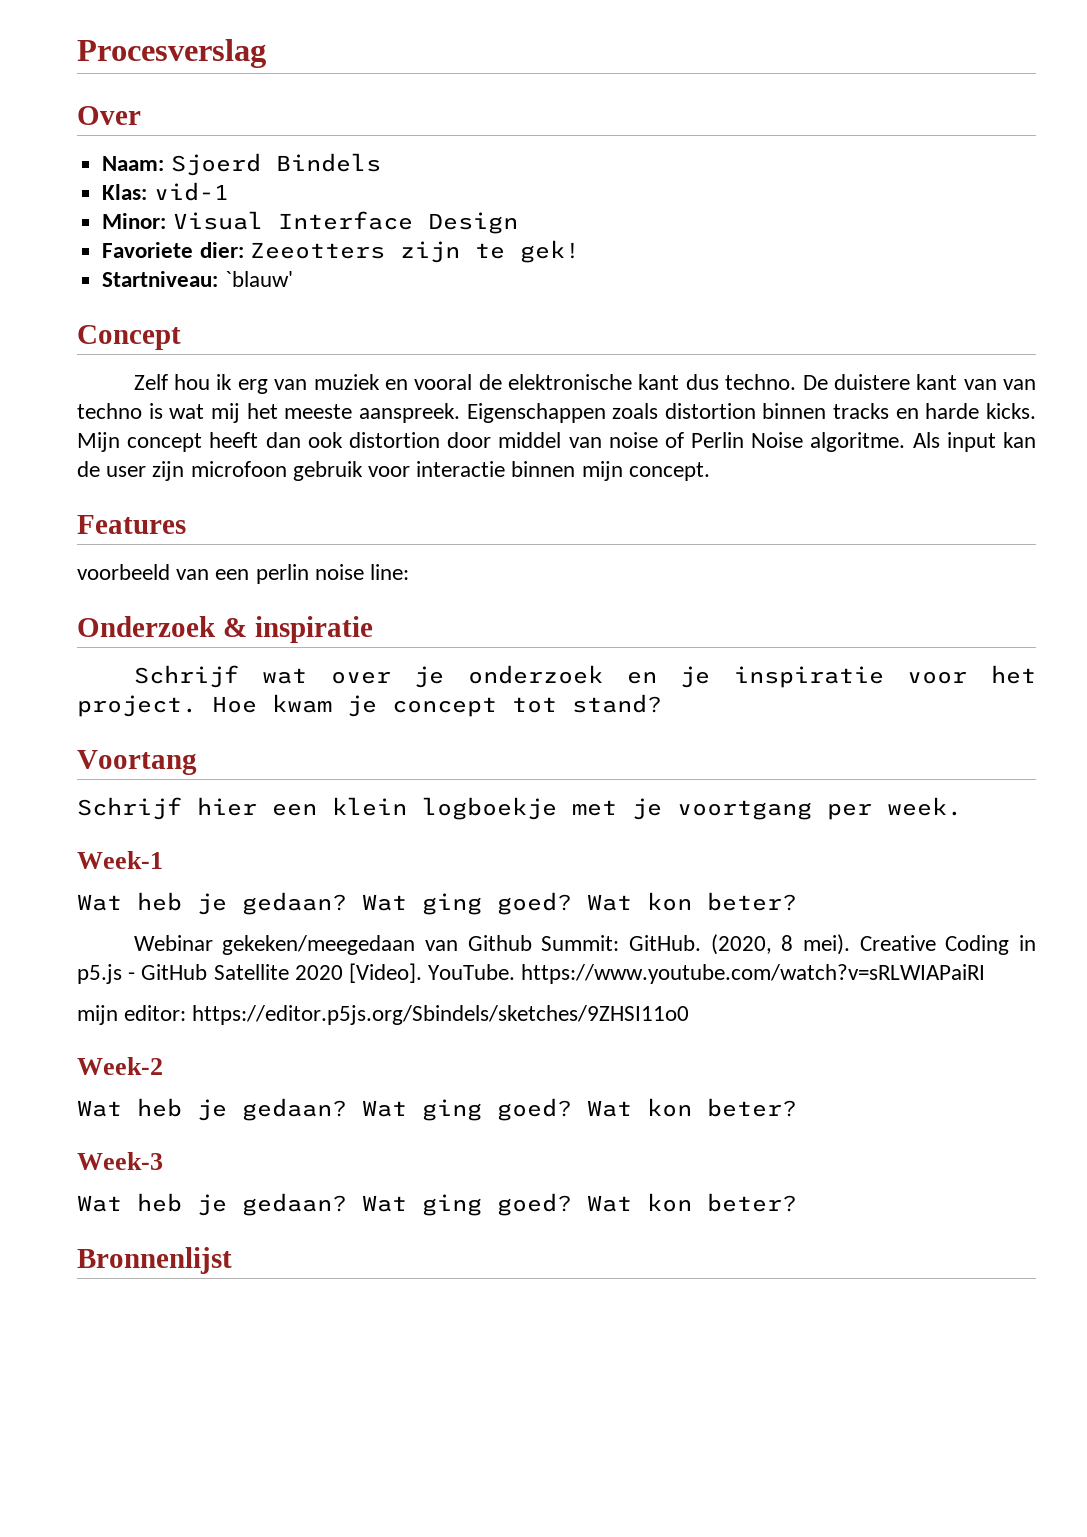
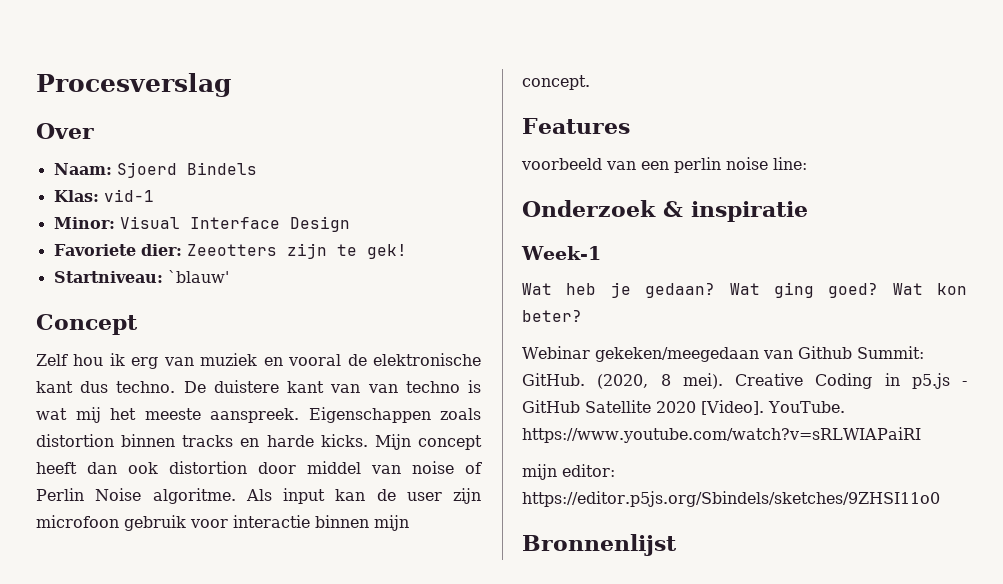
[133,665,1036,688] [77,694,662,717] [77,750,197,775] [77,797,962,820] // Schrijf wat over je onderzoek en je inspiratie voor het project. Hoe kwam je concept tot stand? // Voortang // Schrijf hier een klein logboekje met je voortgang per week. -> (808, 211) none
[77,1057,163,1075] [77,1098,797,1121] [77,1152,163,1170] [77,1193,797,1216] // Week-2 // Wat heb je gedaan? Wat ging goed? Wat kon beter? // Week-3 // Wat heb je gedaan? Wat ging goed? Wat kon beter? -> (940, 499) none

